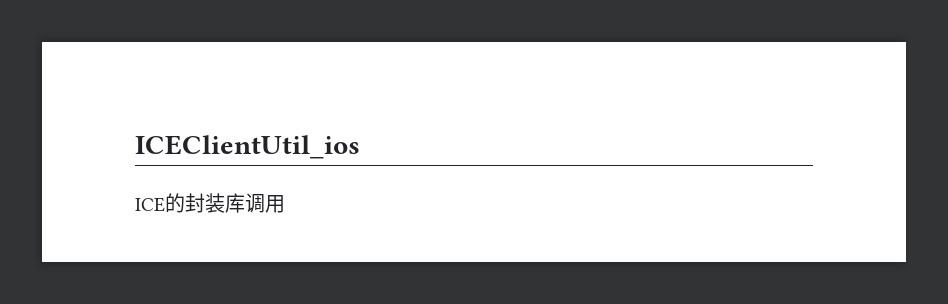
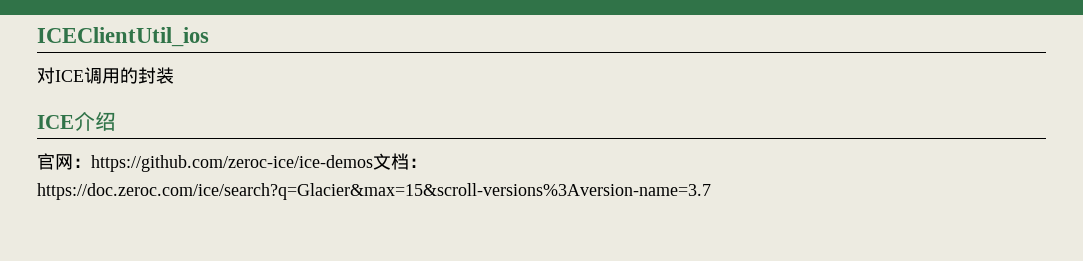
[135,197,165,212] ICE -> [37,67,120,84] 对ICE调用
[225,193,285,213] 库调用 -> [37,112,116,131] [37,153,427,172] [37,183,711,200] // ICE介绍 // 官网：https://github.com/zeroc-ice/ice-demos文档：https://doc.zeroc.com/ice/search?q=Glacier&max=15&scroll-versions%3Aversion-name=3.7

